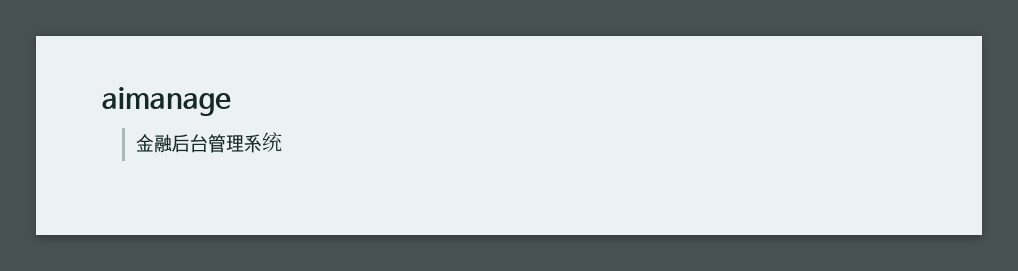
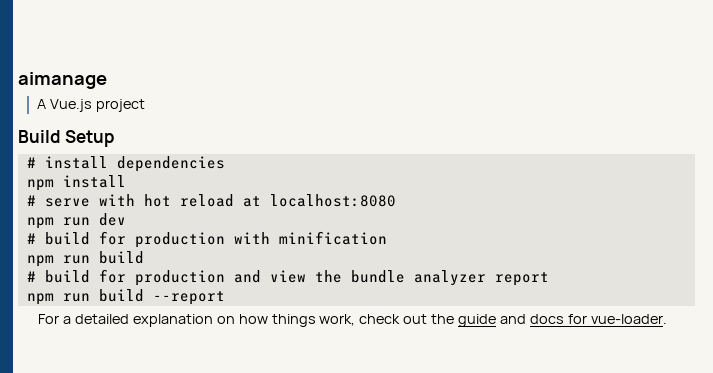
[136,132,283,153] 金融后台管理系统 -> [36,99,145,112] [18,130,114,147] [26,156,225,172] [26,175,126,191] [26,194,396,207] [26,213,126,229] [26,231,387,248] [26,251,144,267] [26,269,549,286] [26,289,225,305] [38,314,667,327] A Vue.js project // Build Setup // # install dependencies // npm install // # serve with hot reload at localhost:8080 // npm run dev // # build for production with minification // npm run build // # build for production and view the bundle analyzer report // npm run build --report // For a detailed explanation on how things work, check out the guide and docs for vue-loader.

